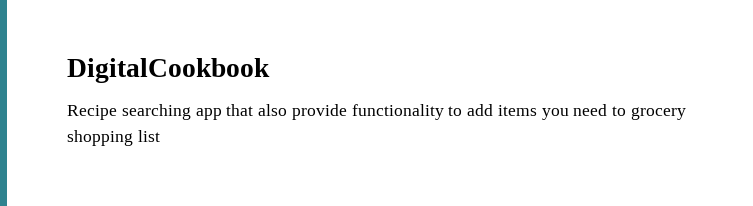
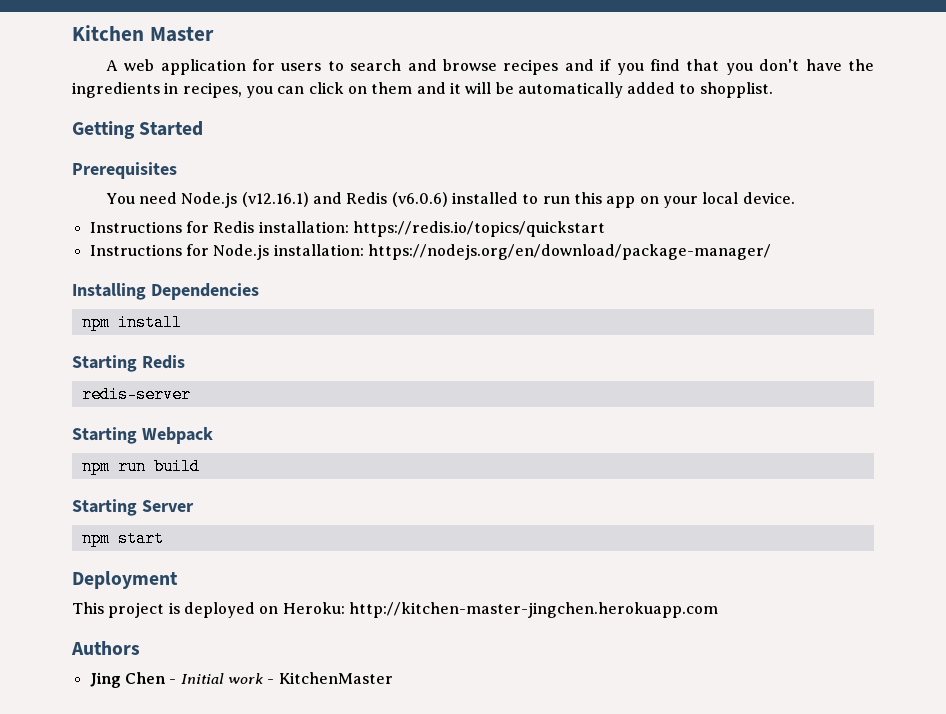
[67,58,270,83] [67,104,686,120] [67,130,160,146] DigitalCookbook // Recipe searching app that also provide functionality to add items you need to grocery shopping list -> [72,25,214,42] [105,59,875,75] [72,82,773,98] [72,121,204,139] [72,162,177,179] [105,192,795,208] [89,221,605,237] [89,244,771,260] [72,283,259,300] [81,314,182,331] [72,355,185,372] [81,386,191,403] [72,427,213,444] [81,458,200,475] [72,499,194,516] [81,530,164,547] [72,571,178,589] [72,602,718,618] [71,641,140,655] [89,672,393,688] Kitchen Master // A web application for users to search and browse recipes and if you find that you don't have the ingredients in recipes, you can click on them and it will be automatically added to shopplist. // Getting Started // Prerequisites // You need Node.js (v12.16.1) and Redis (v6.0.6) installed to run this app on your local device. // Instructions for Redis installation: https://redis.io/topics/quickstart // Instructions for Node.js installation: https://nodejs.org/en/download/package-manager/ // Installing Dependencies // npm install // Starting Redis // redis-server // Starting Webpack // npm run build // Starting Server // npm start // Deployment // This project is deployed on Heroku: http://kitchen-master-jingchen.herokuapp.com // Authors // Jing Chen - Initial work - KitchenMaster

